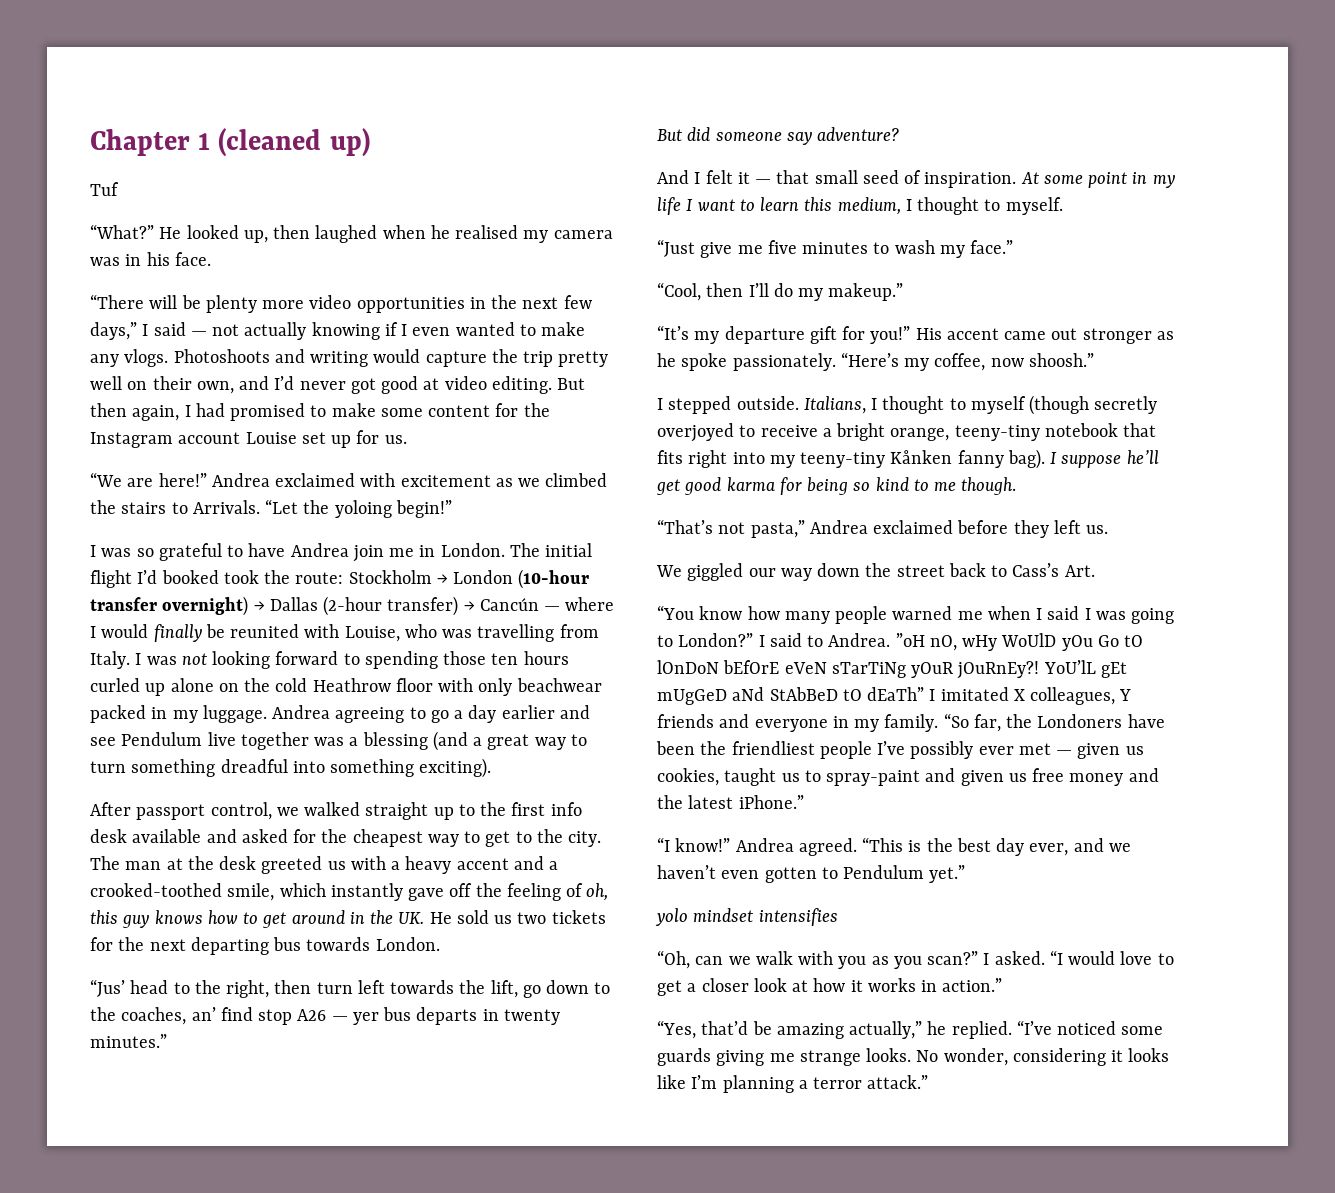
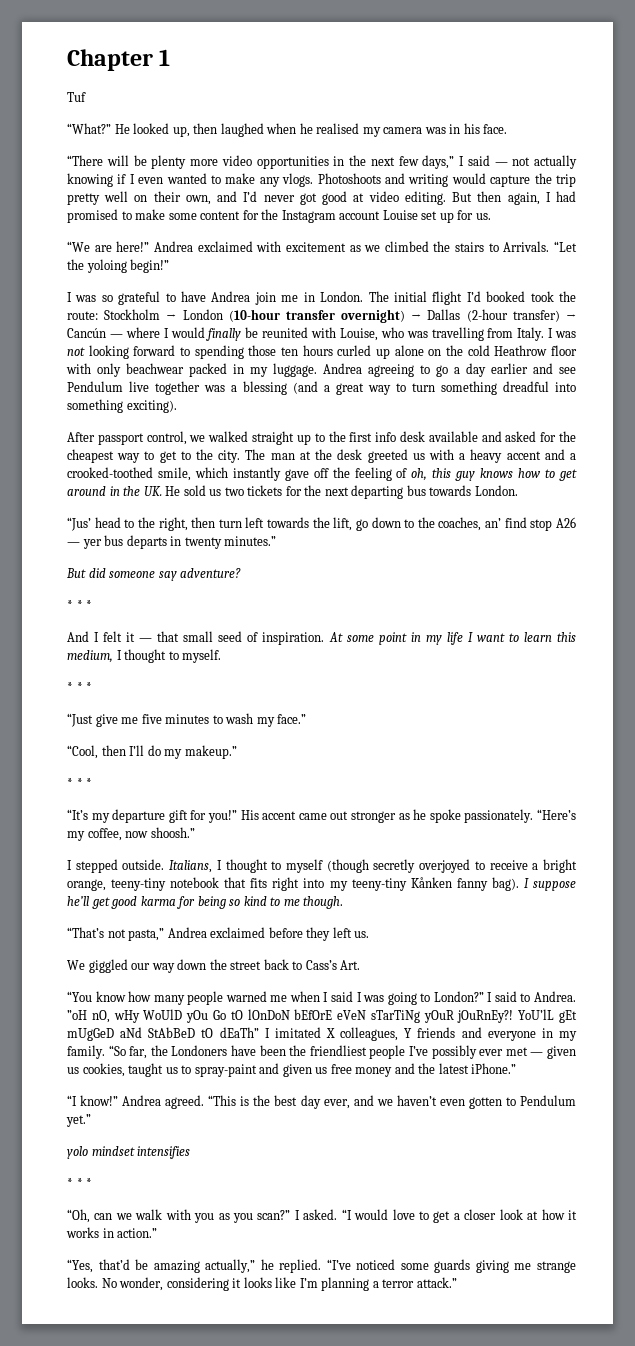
[218,128,370,157] (cleaned up) -> (171, 57) none
(900, 134) none -> [67,600,93,610] // * * *
(1063, 206) none -> [67,682,93,692] // * * *
(904, 292) none -> [67,778,93,788] // * * *
(838, 917) none -> [67,1178,93,1188] // * * *

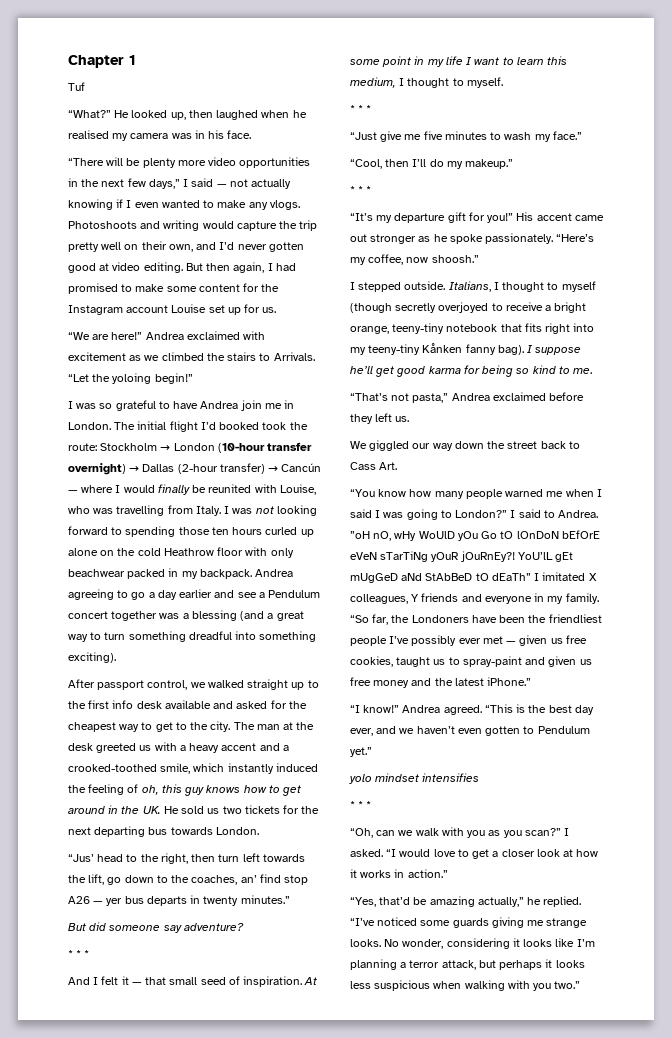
[299,193,317,205] got -> [268,242,304,252] gotten
[273,363,317,377] luggage. -> [199,569,252,579] backpack.
[67,381,149,392] Pendulum live -> [258,590,321,598] [68,611,108,619] a Pendulum concert
[284,468,329,481] gave off -> [275,763,318,772] induced
[283,896,344,909] me though. -> [573,368,593,374] me.
[305,960,337,970] Cass’s -> [350,462,376,470] Cass
(79, 1070) none -> [565,635,587,644] free
[416,1277,457,1288] attack.” -> [441,959,585,970] [350,980,581,991] attack, but perhaps it looks less suspicious when walking with you two.”

